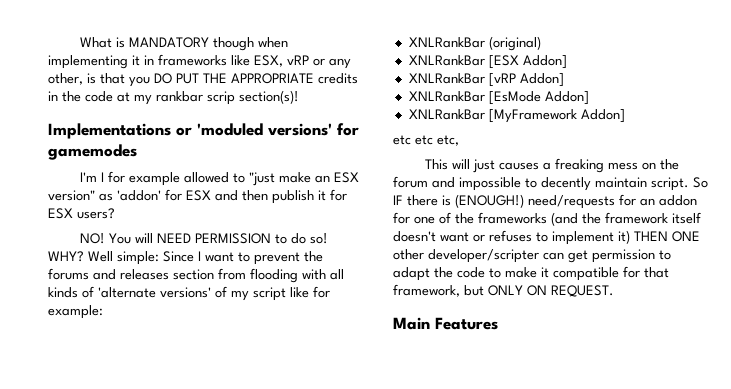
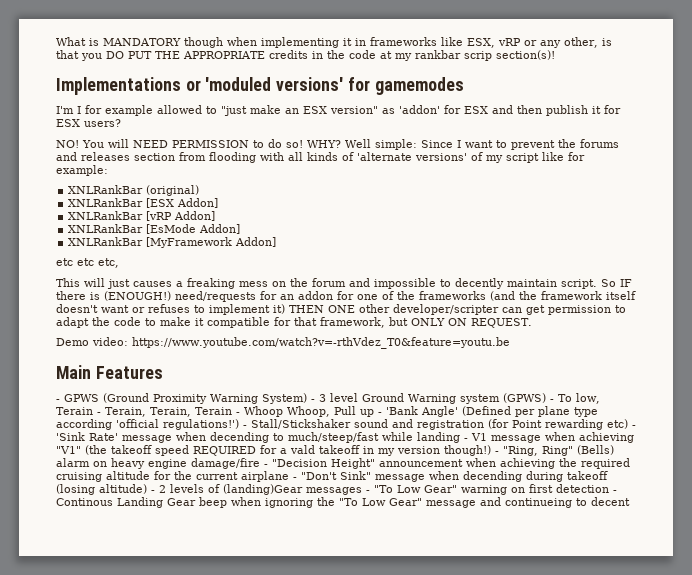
(614, 291) none -> [56,337,510,349] // Demo video: https://www.youtube.com/watch?v=-rthVdez_T0&feature=youtu.be
(498, 323) none -> [56,393,600,404] [56,406,598,417] [56,419,636,430] [56,432,634,443] [56,445,614,456] [56,458,630,469] [56,471,608,482] [56,484,617,495] [56,497,630,508] // - GPWS (Ground Proximity Warning System) - 3 level Ground Warning system (GPWS) - To low, Terain - Terain, Terain, Terain - Whoop Whoop, Pull up - 'Bank Angle' (Defined per plane type according 'official regulations!') - Stall/Stickshaker sound and registration (for Point rewarding etc) - 'Sink Rate' message when decending to much/steep/fast while landing - V1 message when achieving "V1" (the takeoff speed REQUIRED for a vald takeoff in my version though!) - "Ring, Ring" (Bells) alarm on heavy engine damage/fire - "Decision Height" announcement when achieving the required cruising altitude for the current airplane - "Don't Sink" message when decending during takeoff (losing altitude) - 2 levels of (landing)Gear messages - "To Low Gear" warning on first detection - Continous Landing Gear beep when ignoring the "To Low Gear" message and continueing to decent

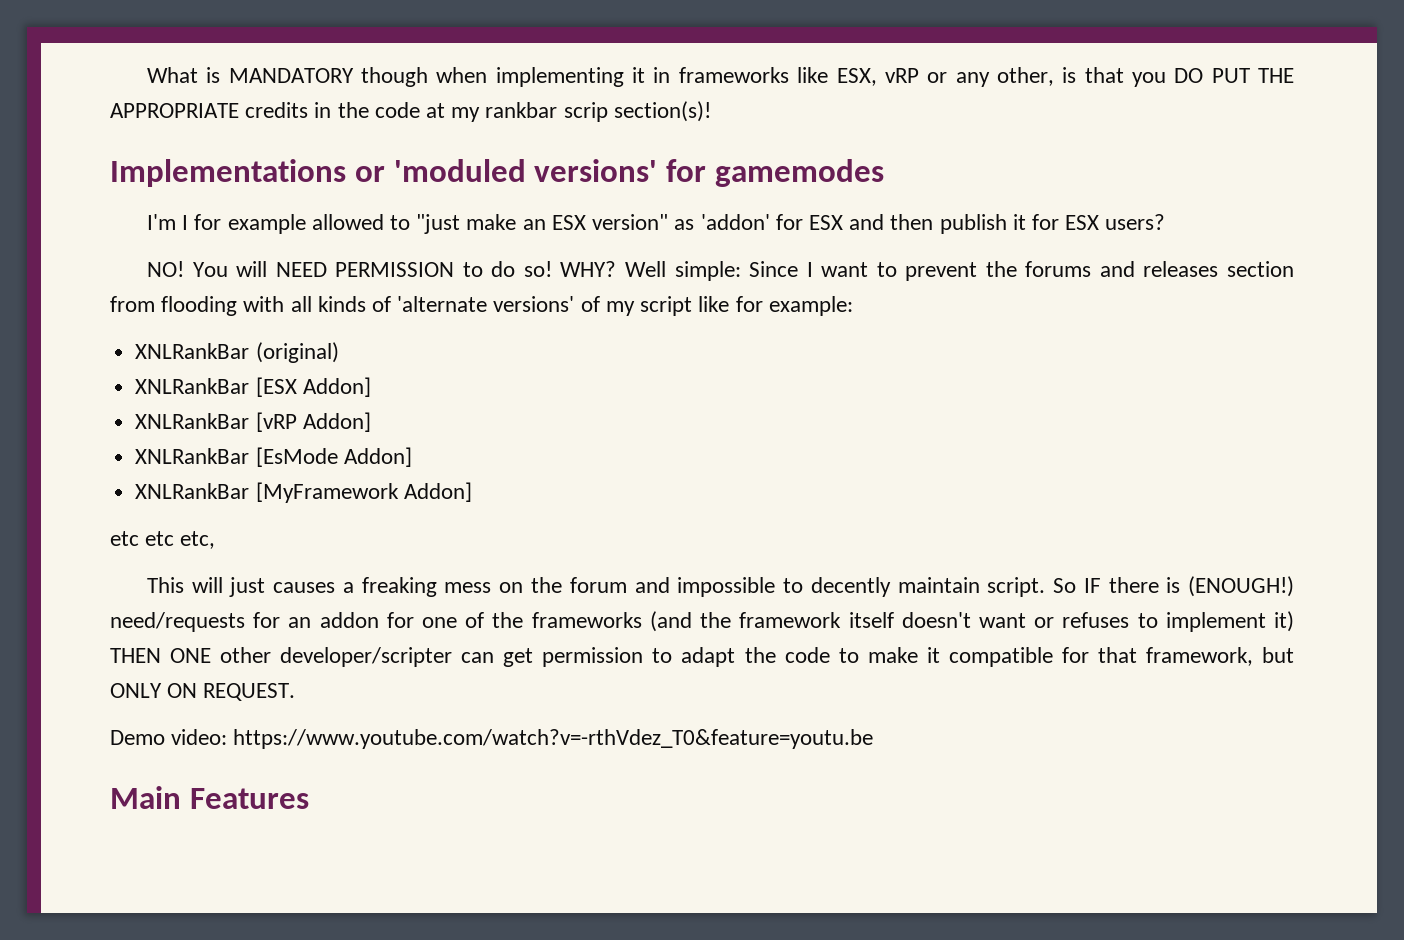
[56,393,600,404] [56,406,598,417] [56,419,636,430] [56,432,634,443] [56,445,614,456] [56,458,630,469] [56,471,608,482] [56,484,617,495] [56,497,630,508] // - GPWS (Ground Proximity Warning System) - 3 level Ground Warning system (GPWS) - To low, Terain - Terain, Terain, Terain - Whoop Whoop, Pull up - 'Bank Angle' (Defined per plane type according 'official regulations!') - Stall/Stickshaker sound and registration (for Point rewarding etc) - 'Sink Rate' message when decending to much/steep/fast while landing - V1 message when achieving "V1" (the takeoff speed REQUIRED for a vald takeoff in my version though!) - "Ring, Ring" (Bells) alarm on heavy engine damage/fire - "Decision Height" announcement when achieving the required cruising altitude for the current airplane - "Don't Sink" message when decending during takeoff (losing altitude) - 2 levels of (landing)Gear messages - "To Low Gear" warning on first detection - Continous Landing Gear beep when ignoring the "To Low Gear" message and continueing to decent -> (309, 798) none

